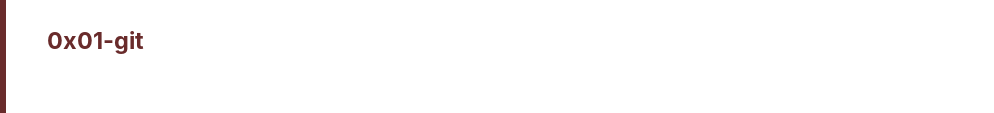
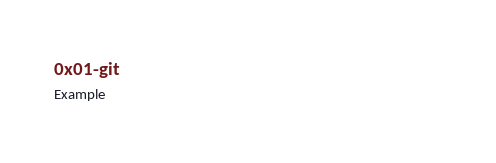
(144, 42) none -> [54,89,105,101] // Example

